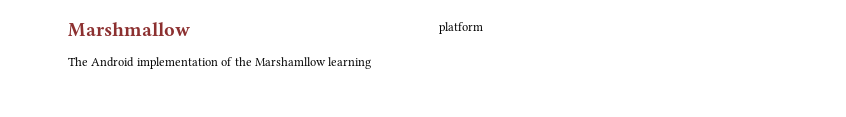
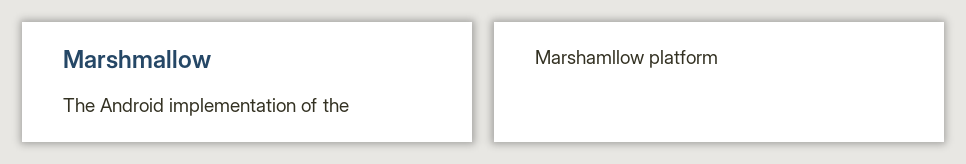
[328,57,372,69] learning -> (644, 57) none

